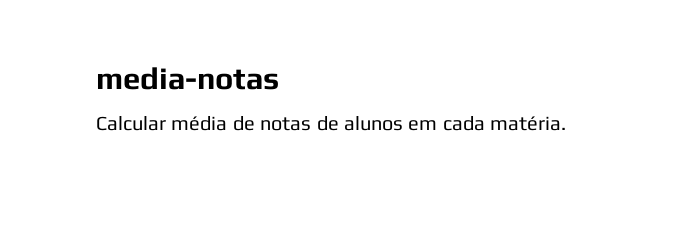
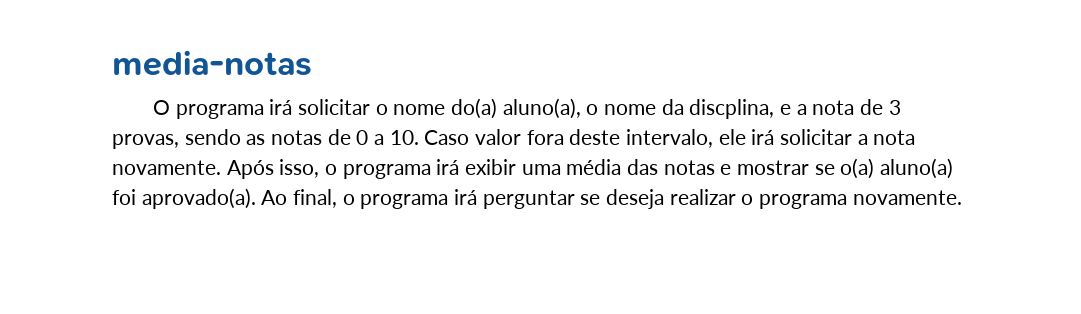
[96,116,567,131] Calcular média de notas de alunos em cada matéria. -> [152,98,901,119] [112,129,916,149] [112,158,954,179] [112,188,962,209] O programa irá solicitar o nome do(a) aluno(a), o nome da discplina, e a nota de 3 provas, sendo as notas de 0 a 10. Caso valor fora deste intervalo, ele irá solicitar a nota novamente. Após isso, o programa irá exibir uma média das notas e mostrar se o(a) aluno(a) foi aprovado(a). Ao final, o programa irá perguntar se deseja realizar o programa novamente.

